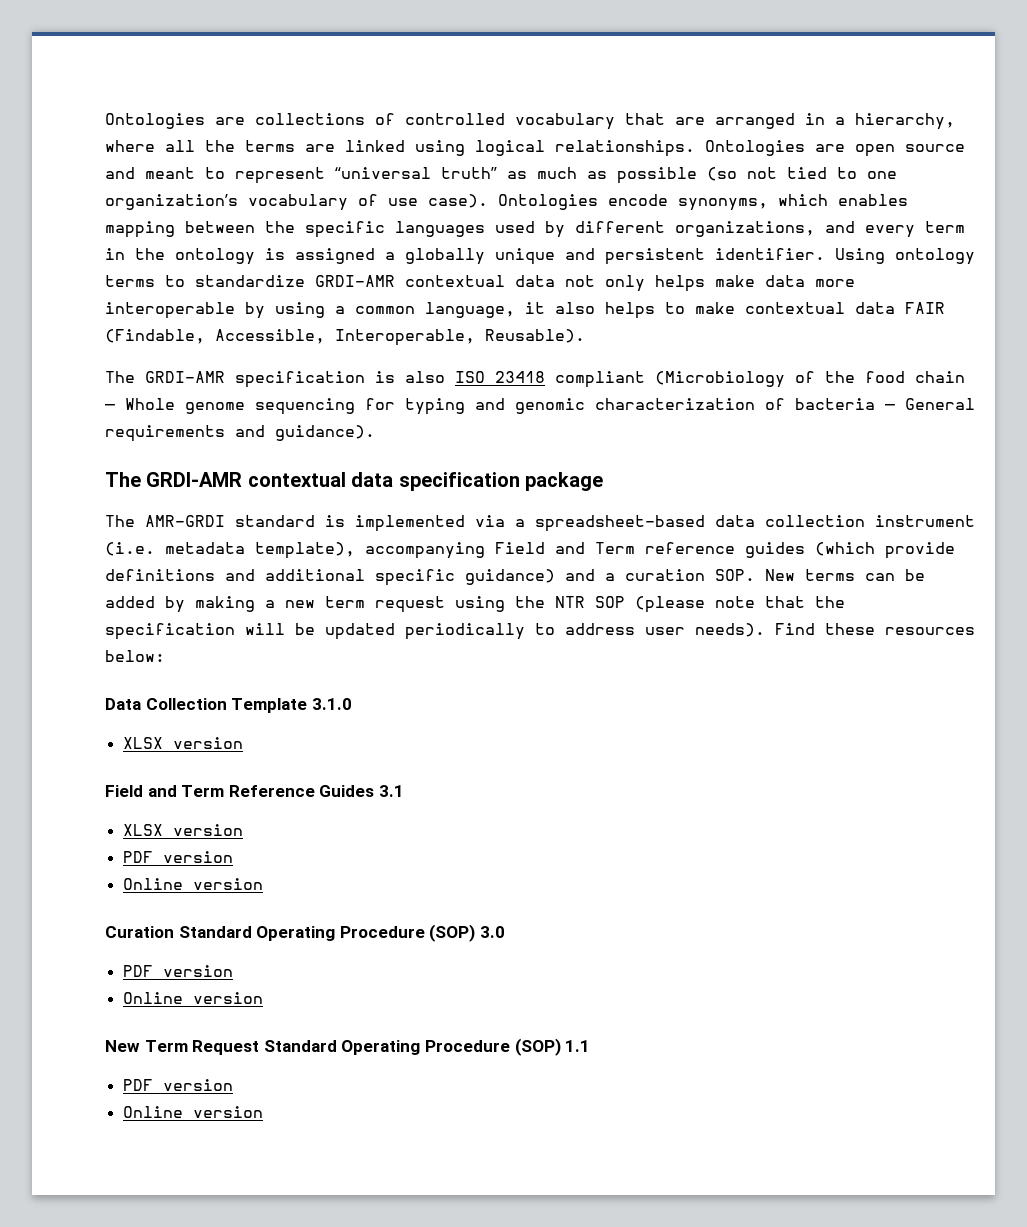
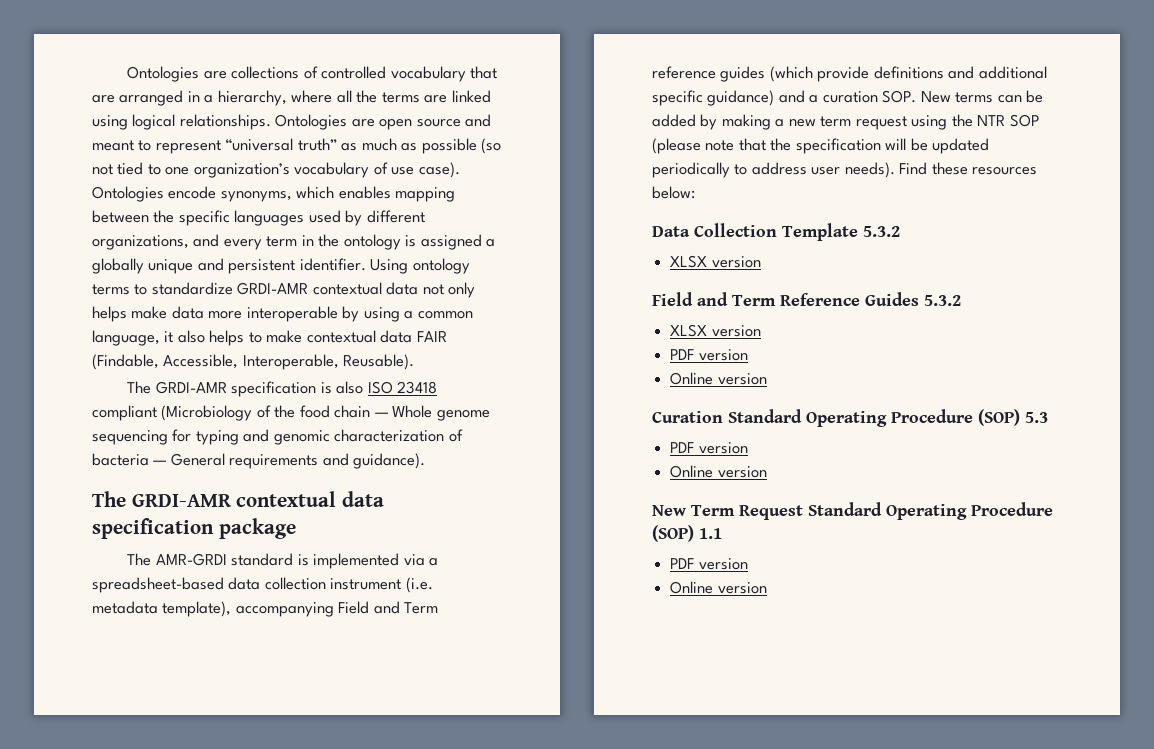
[311,698,352,710] 3.1.0 -> [863,226,900,237] 5.3.2
[378,785,404,797] 3.1 -> [924,295,961,306] 5.3.2
[479,926,505,938] 3.0 -> [1025,412,1048,423] 5.3

